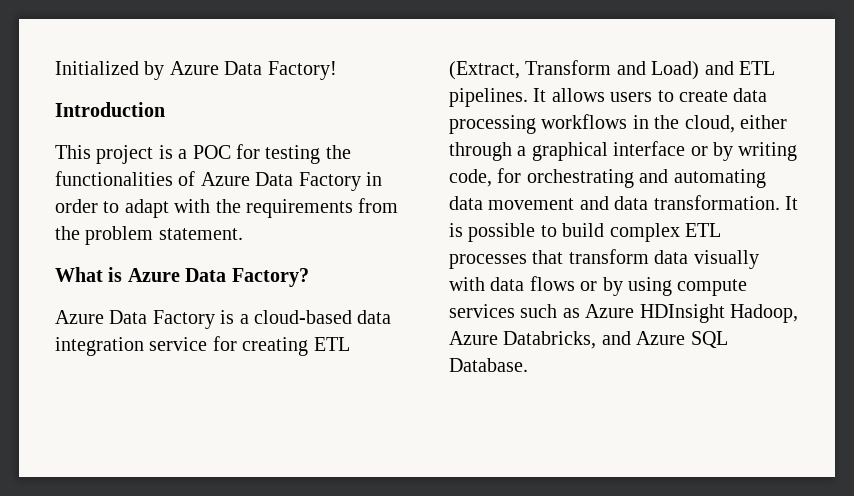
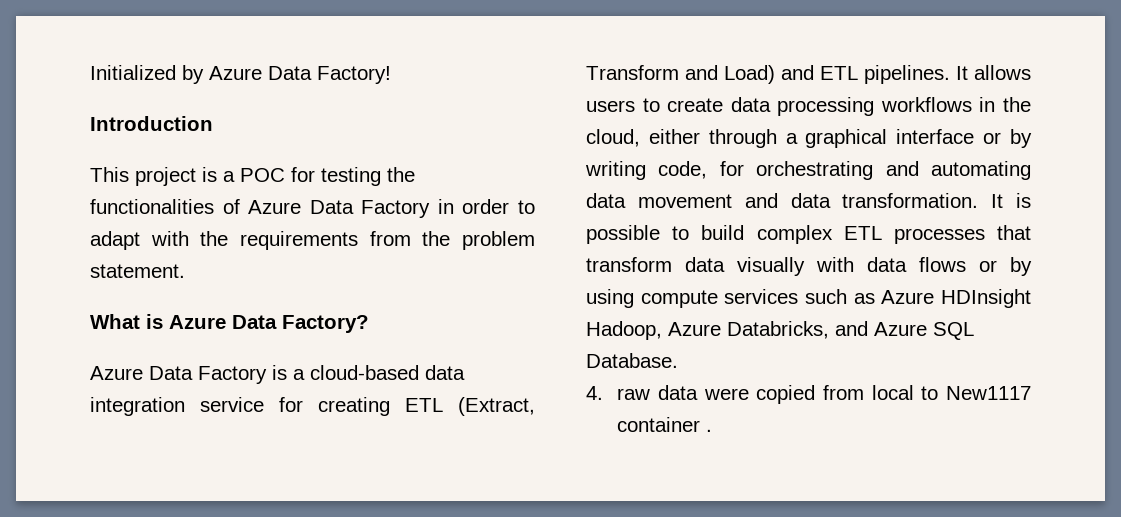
(528, 365) none -> [586,385,1031,404] [617,417,713,432] // 4. raw data were copied from local to New1117 container .

